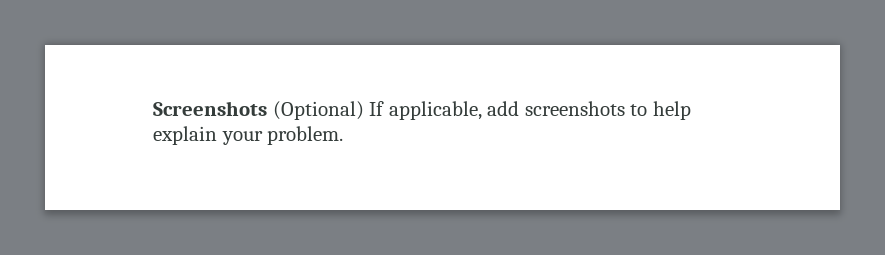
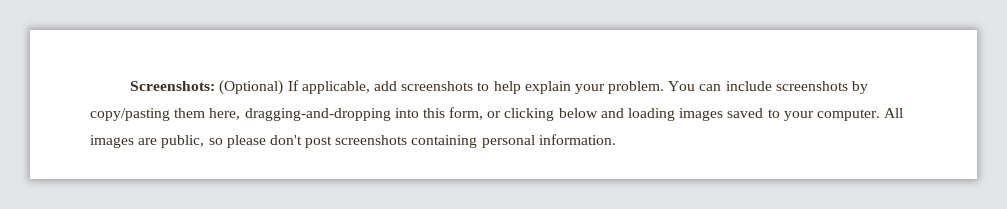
[153,101,267,116] Screenshots -> [130,81,216,91] Screenshots:
(344, 135) none -> [668,81,869,94] [90,107,904,121] [90,134,616,148] You can include screenshots by copy/pasting them here, dragging-and-dropping into this form, or clicking below and loading images saved to your computer. All images are public, so please don't post screenshots containing personal information.

